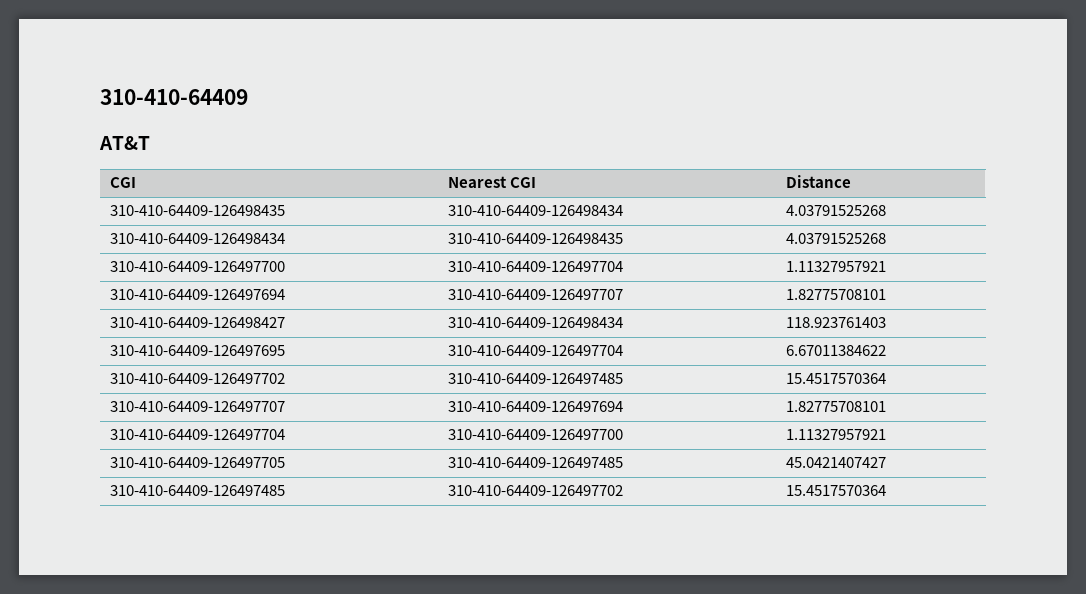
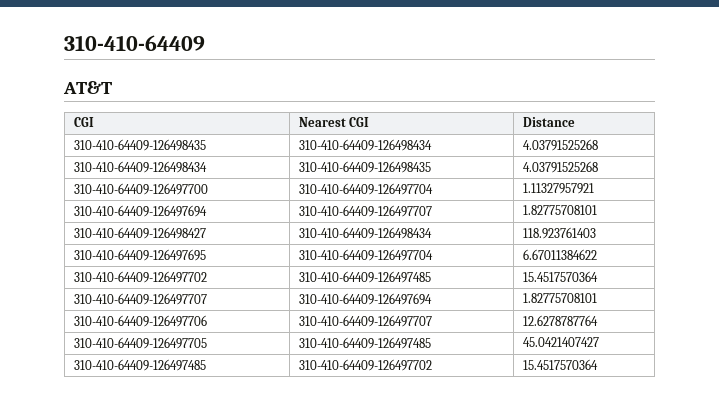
[109,429,285,440] [447,429,623,440] [785,429,886,440] 310-410-64409-126497704 | 310-410-64409-126497700 | 1.11327957921 -> [74,315,208,327] [299,315,433,327] [523,315,599,326] 310-410-64409-126497706 | 310-410-64409-126497707 | 12.6278787764

